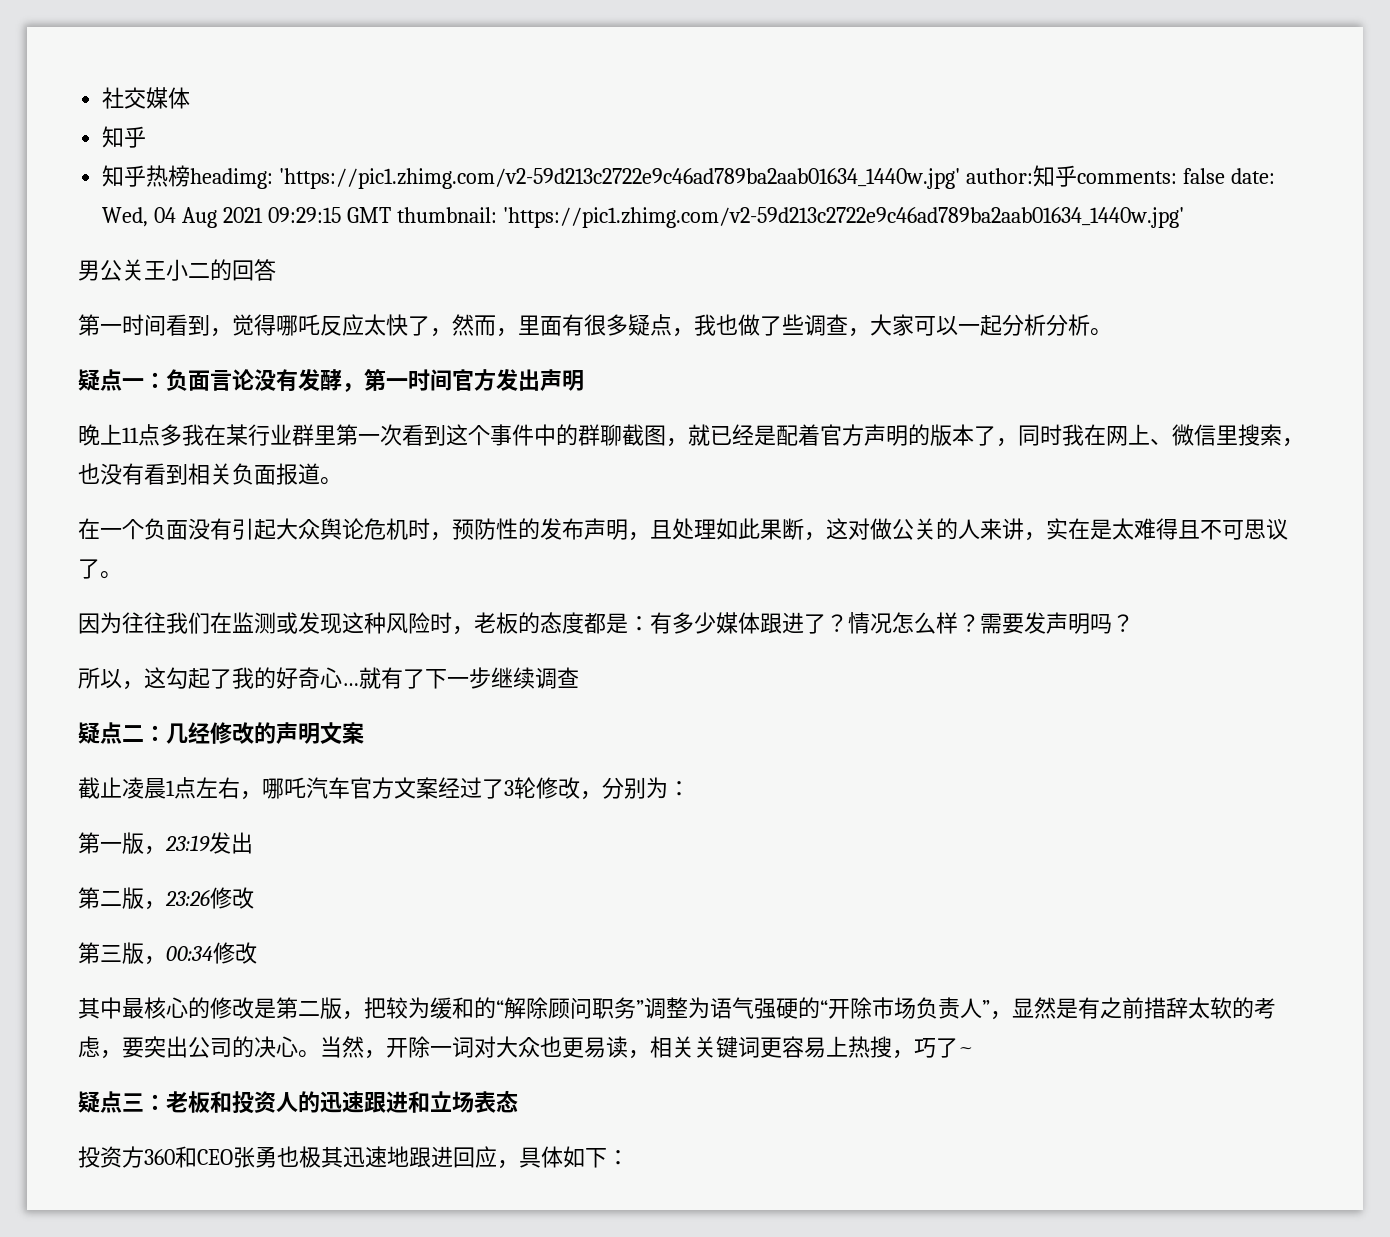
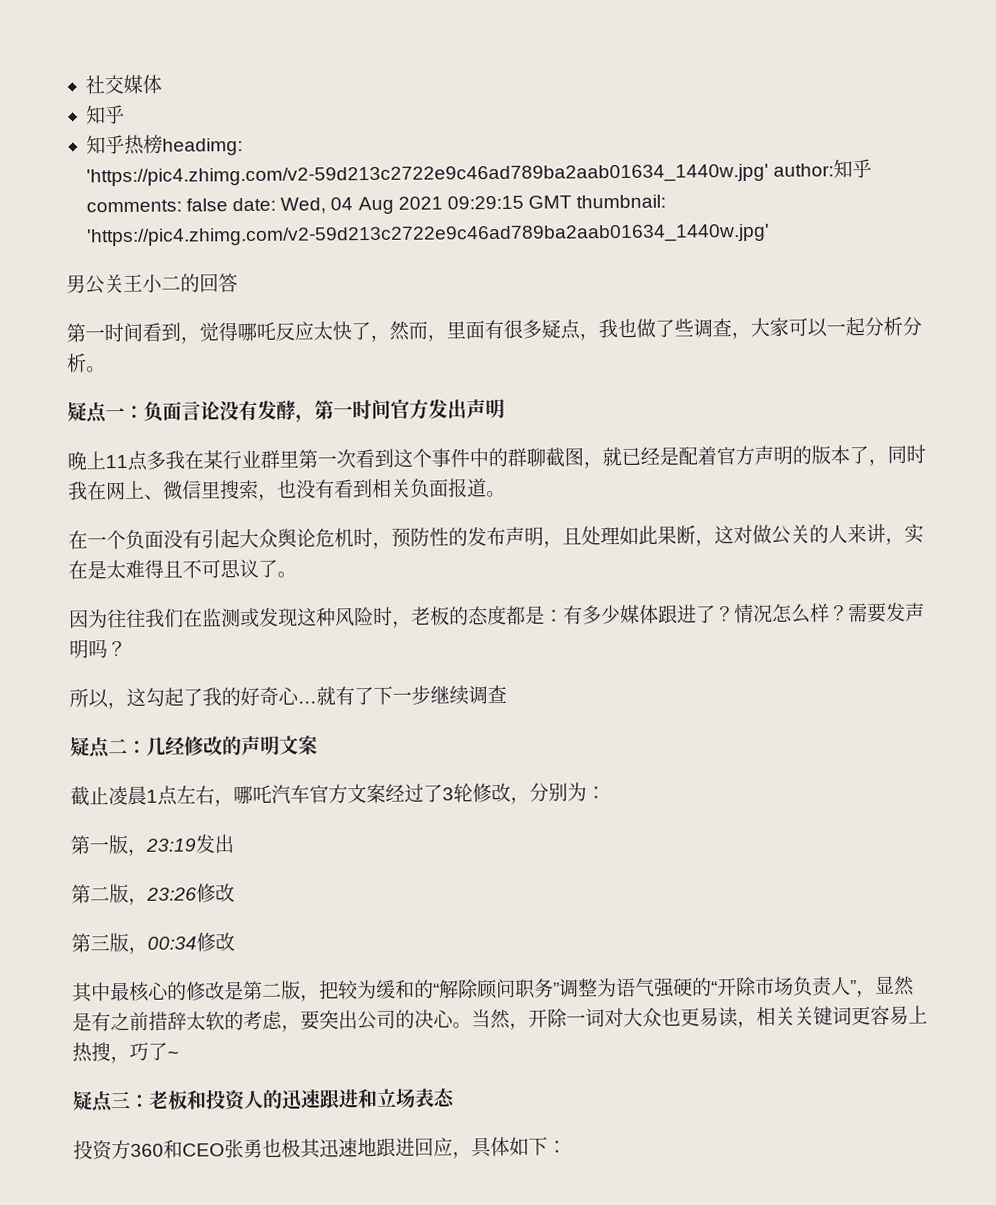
[279,168,961,189] 'https://pic1.zhimg.com/v2-59d213c2722e9c46ad789ba2aab01634_1440w.jpg' -> [85,163,769,187] 'https://pic4.zhimg.com/v2-59d213c2722e9c46ad789ba2aab01634_1440w.jpg'
[502,207,1184,228] 'https://pic1.zhimg.com/v2-59d213c2722e9c46ad789ba2aab01634_1440w.jpg' -> [85,223,770,247] 'https://pic4.zhimg.com/v2-59d213c2722e9c46ad789ba2aab01634_1440w.jpg'

